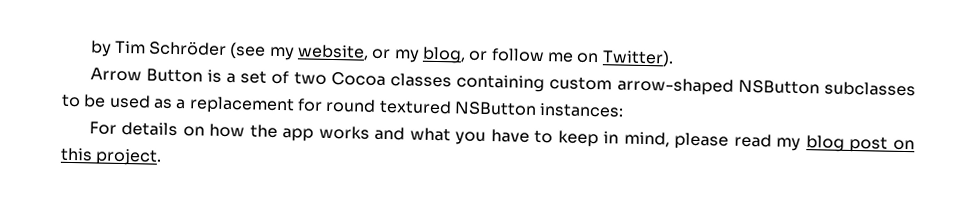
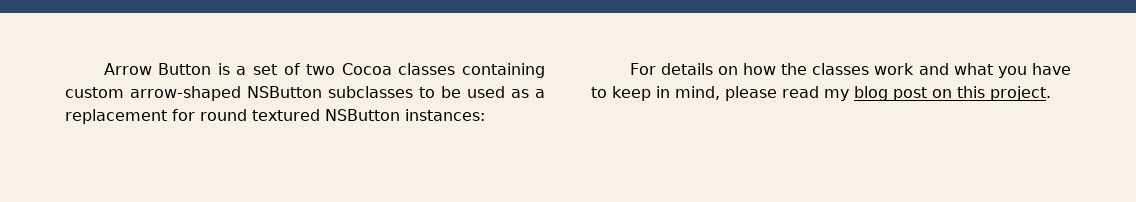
[89,40,674,67] by Tim Schröder (see my website, or my blog, or follow me on Twitter). // -> (103, 69) none
[282,125,370,142] app works -> [812,63,915,75] classes work

